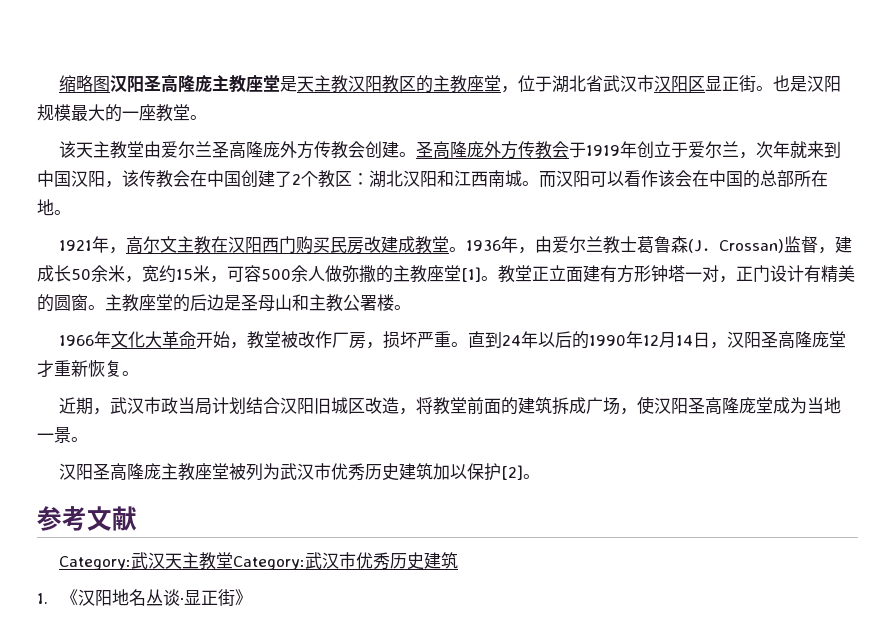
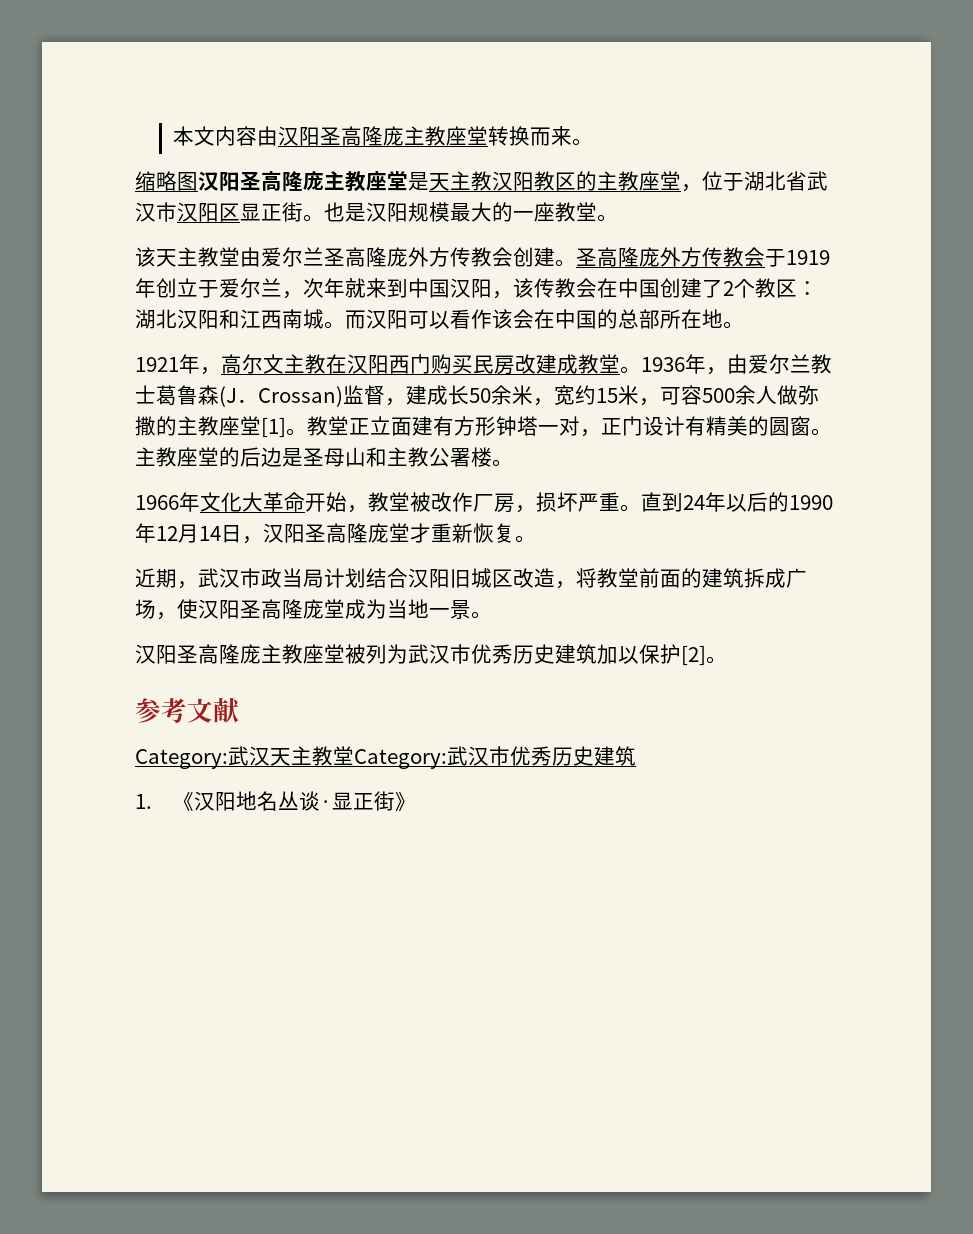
(59, 83) none -> [172,126,593,146] 本文内容由汉阳圣高隆庞主教座堂转换而来。 //

